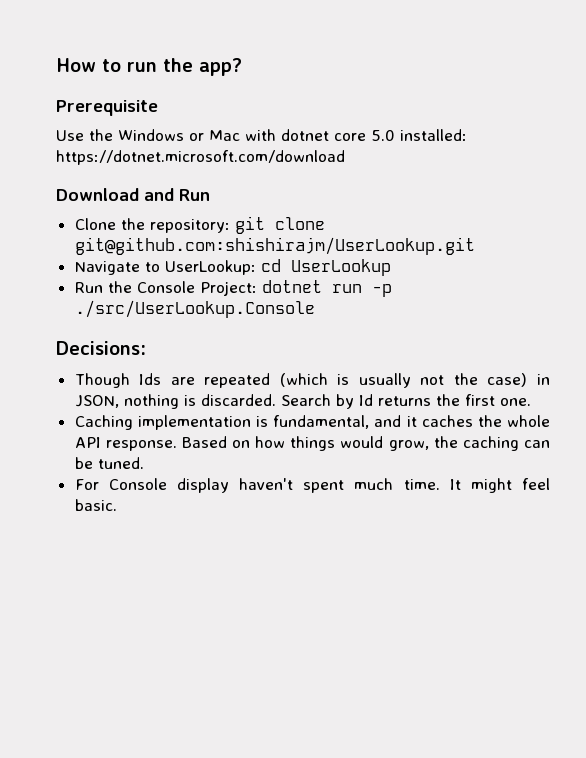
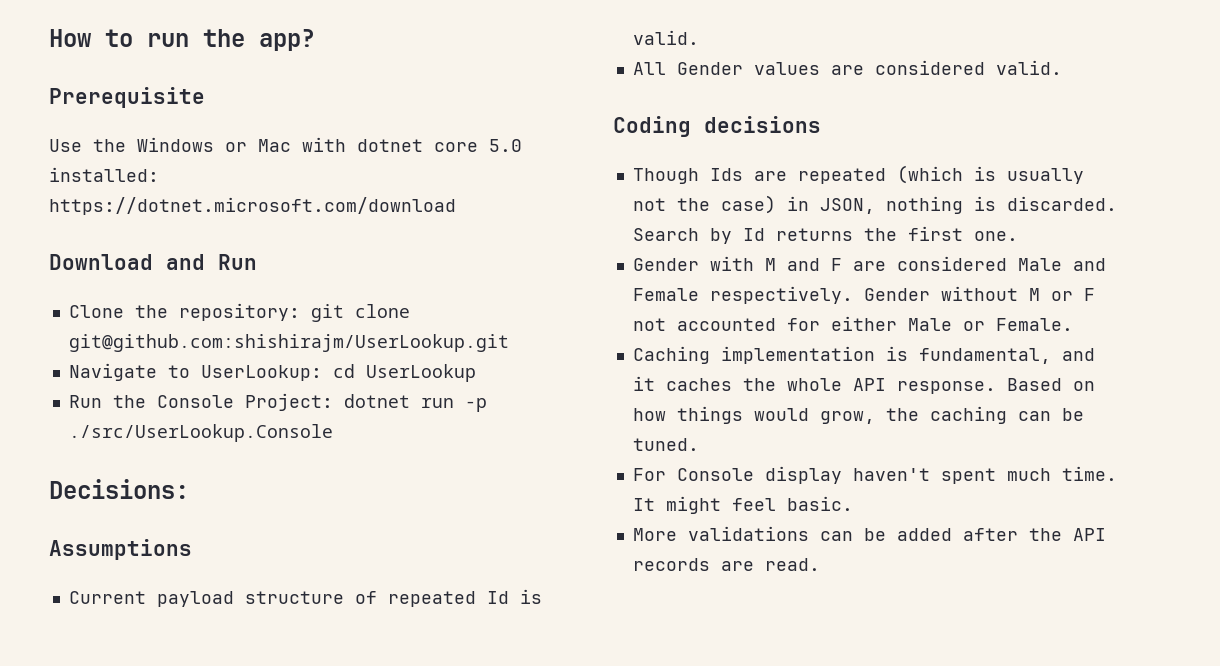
(146, 348) none -> [49,539,192,560] [68,589,542,607] [632,30,699,45] [632,60,1062,75] [613,116,821,137] // Assumptions // Current payload structure of repeated Id is valid. // All Gender values are considered valid. // Coding decisions
(531, 402) none -> [632,256,1106,271] [632,286,1095,304] [632,316,1073,331] // Gender with M and F are considered Male and Female respectively. Gender without M or F not accounted for either Male or Female.
(117, 505) none -> [632,526,1106,541] [632,558,820,571] // More validations can be added after the API records are read.

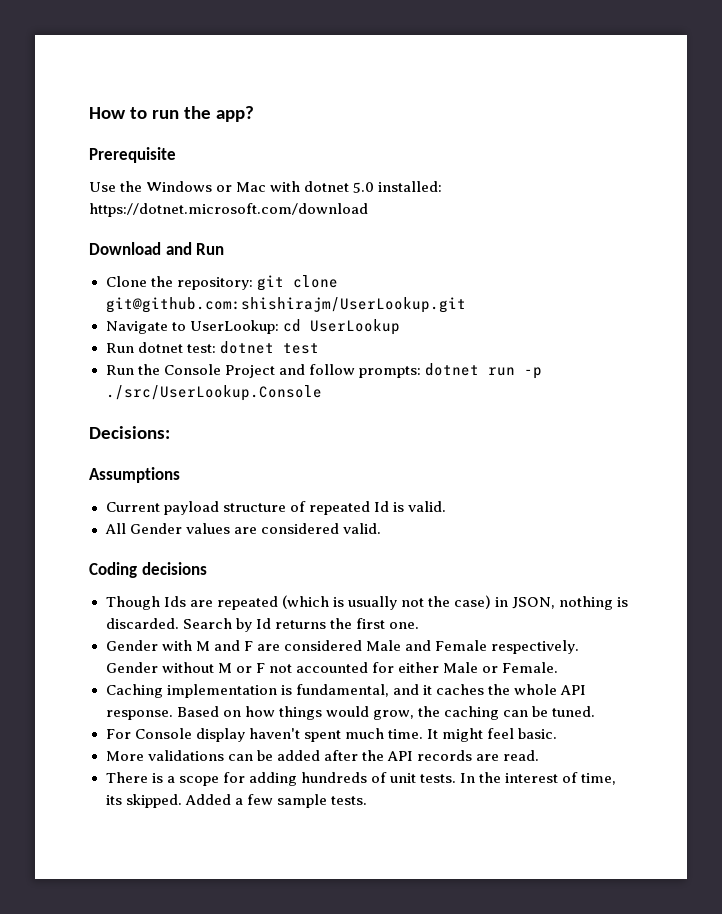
[434,142,478,152] core -> (350, 186) none
(476, 373) none -> [105,341,319,354] // Run dotnet test: dotnet test
[244,393,333,411] Project: -> [224,364,421,378] Project and follow prompts:
(820, 564) none -> [105,772,617,786] [105,794,367,808] // There is a scope for adding hundreds of unit tests. In the interest of time, its skipped. Added a few sample tests.

